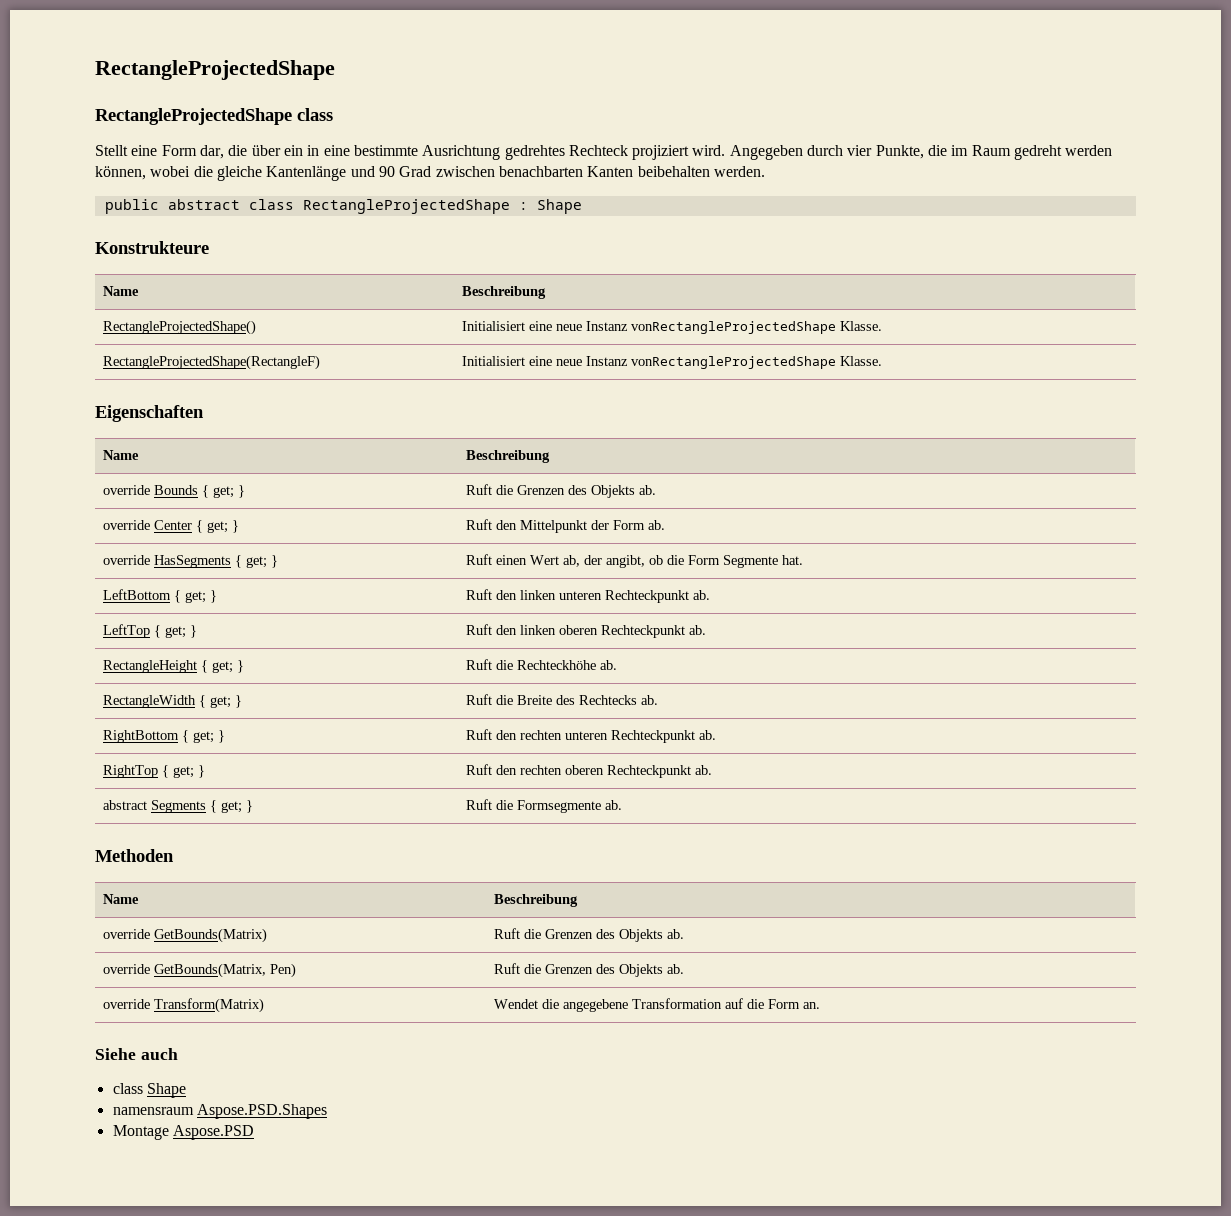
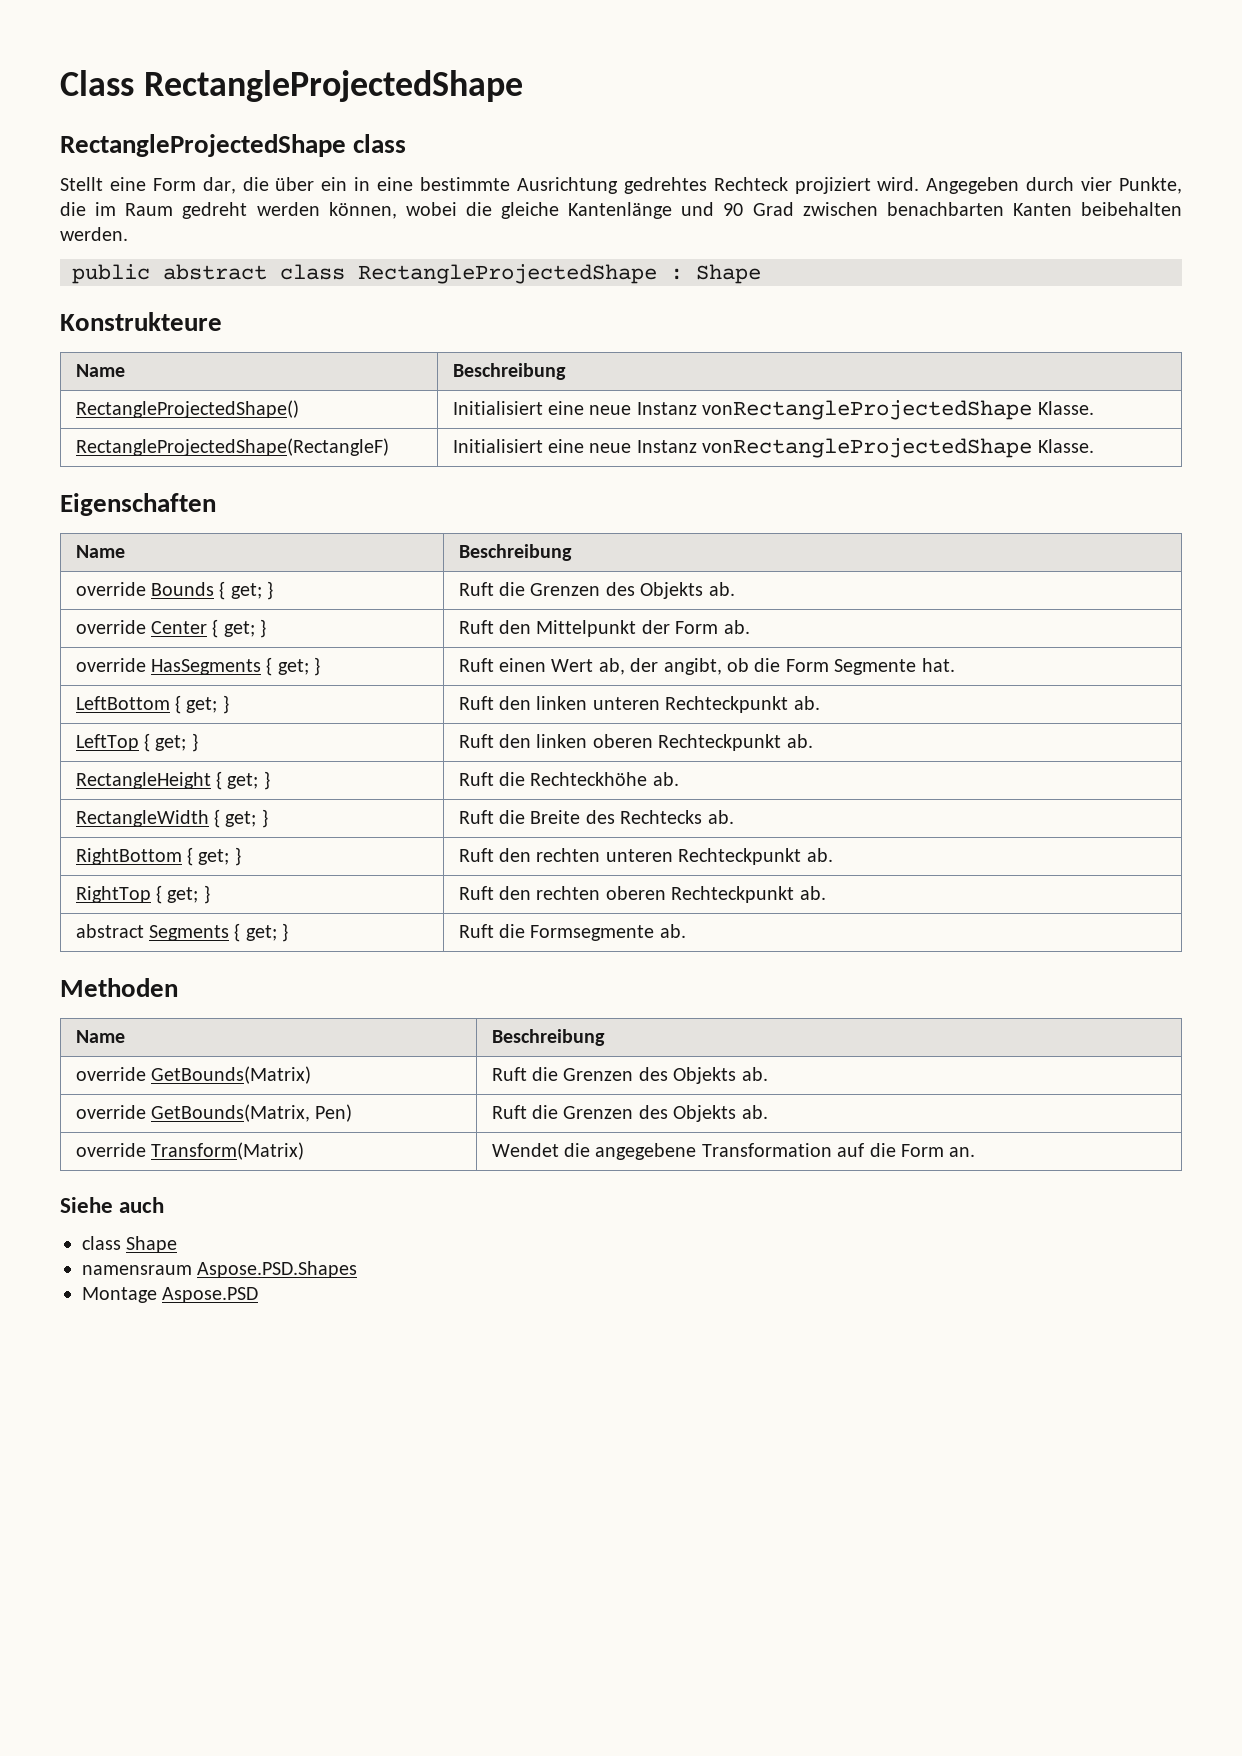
(95, 70) none -> [60,70,134,96] Class

